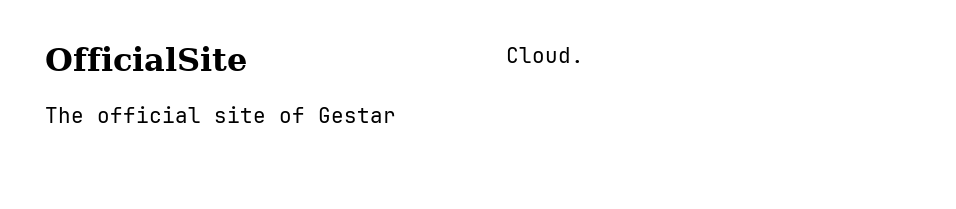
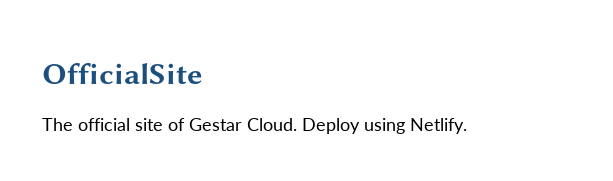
(584, 55) none -> [302,118,467,134] Deploy using Netlify.

